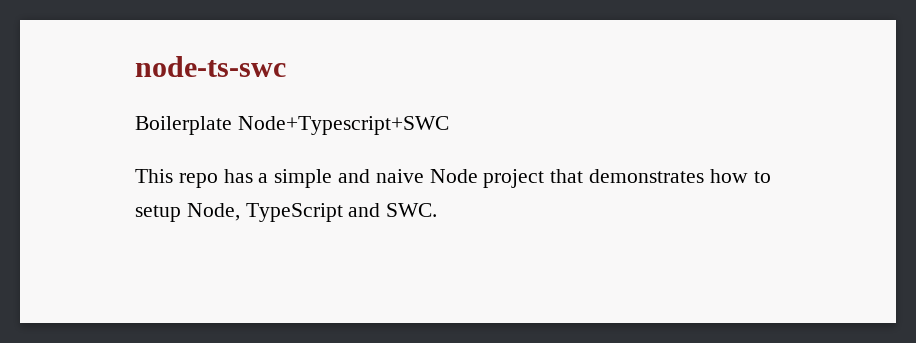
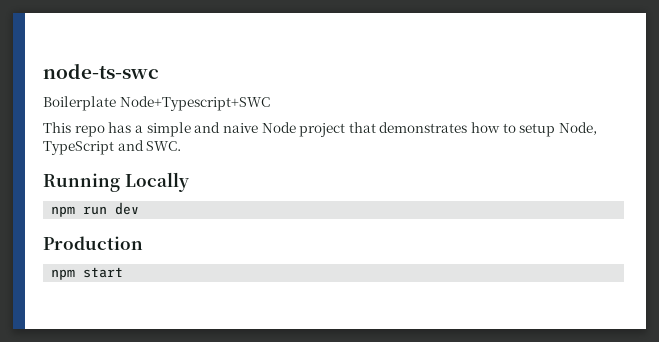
(438, 210) none -> [43,172,189,192] [51,202,140,217] [43,236,143,250] [51,267,124,280] // Running Locally // npm run dev // Production // npm start

